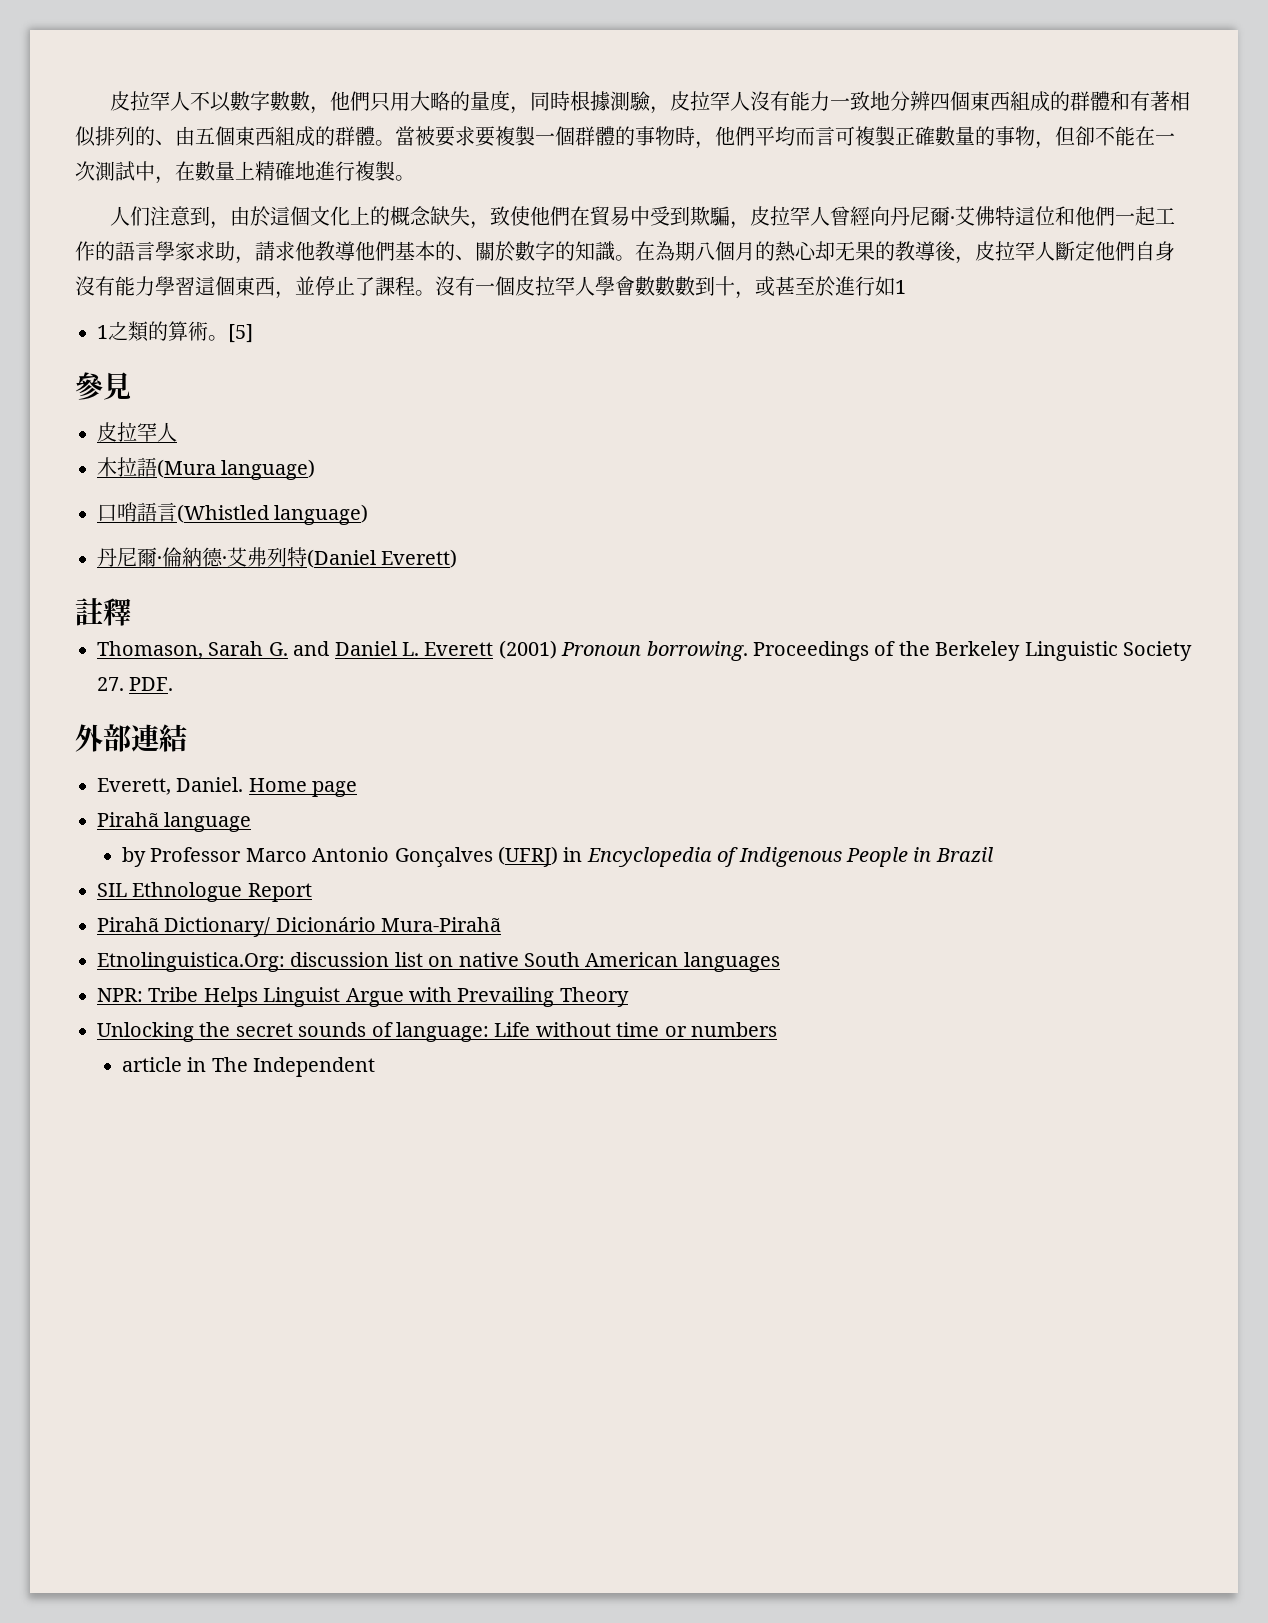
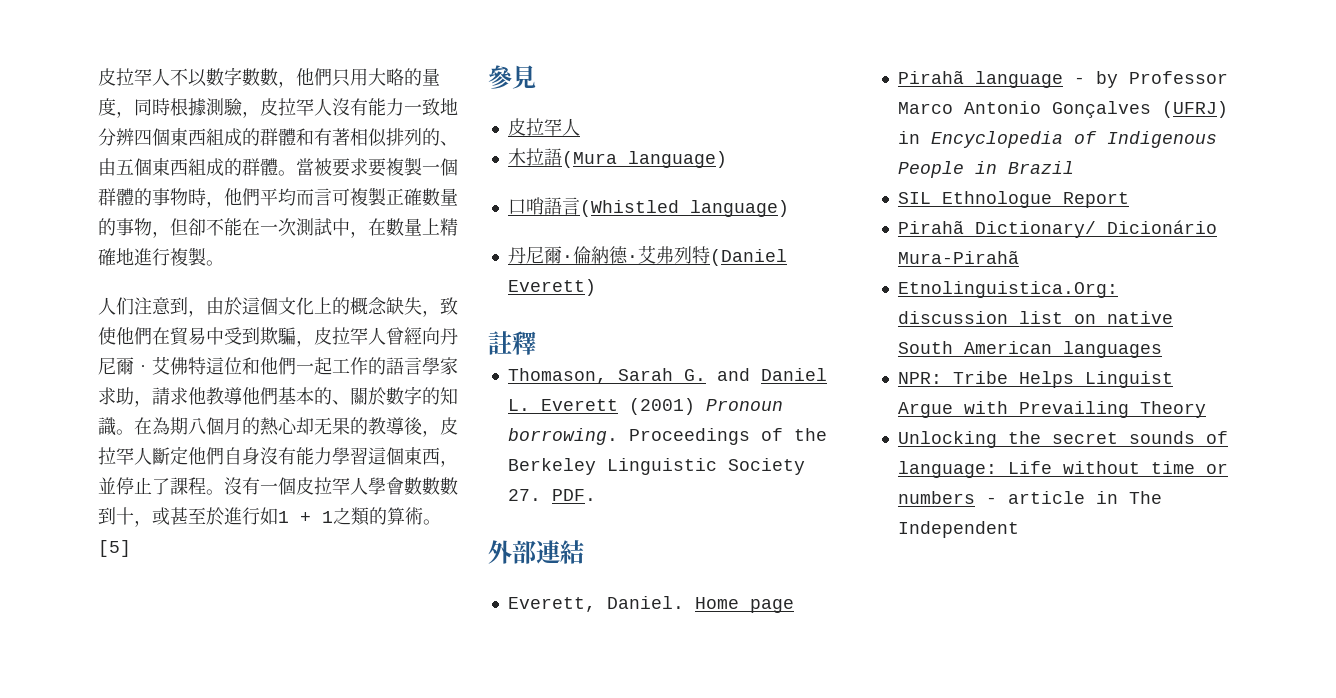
(906, 287) // -> [300,512,311,523] +
(252, 822) // -> [1073,77,1085,84] -
(777, 1029) // -> [985,497,997,504] -

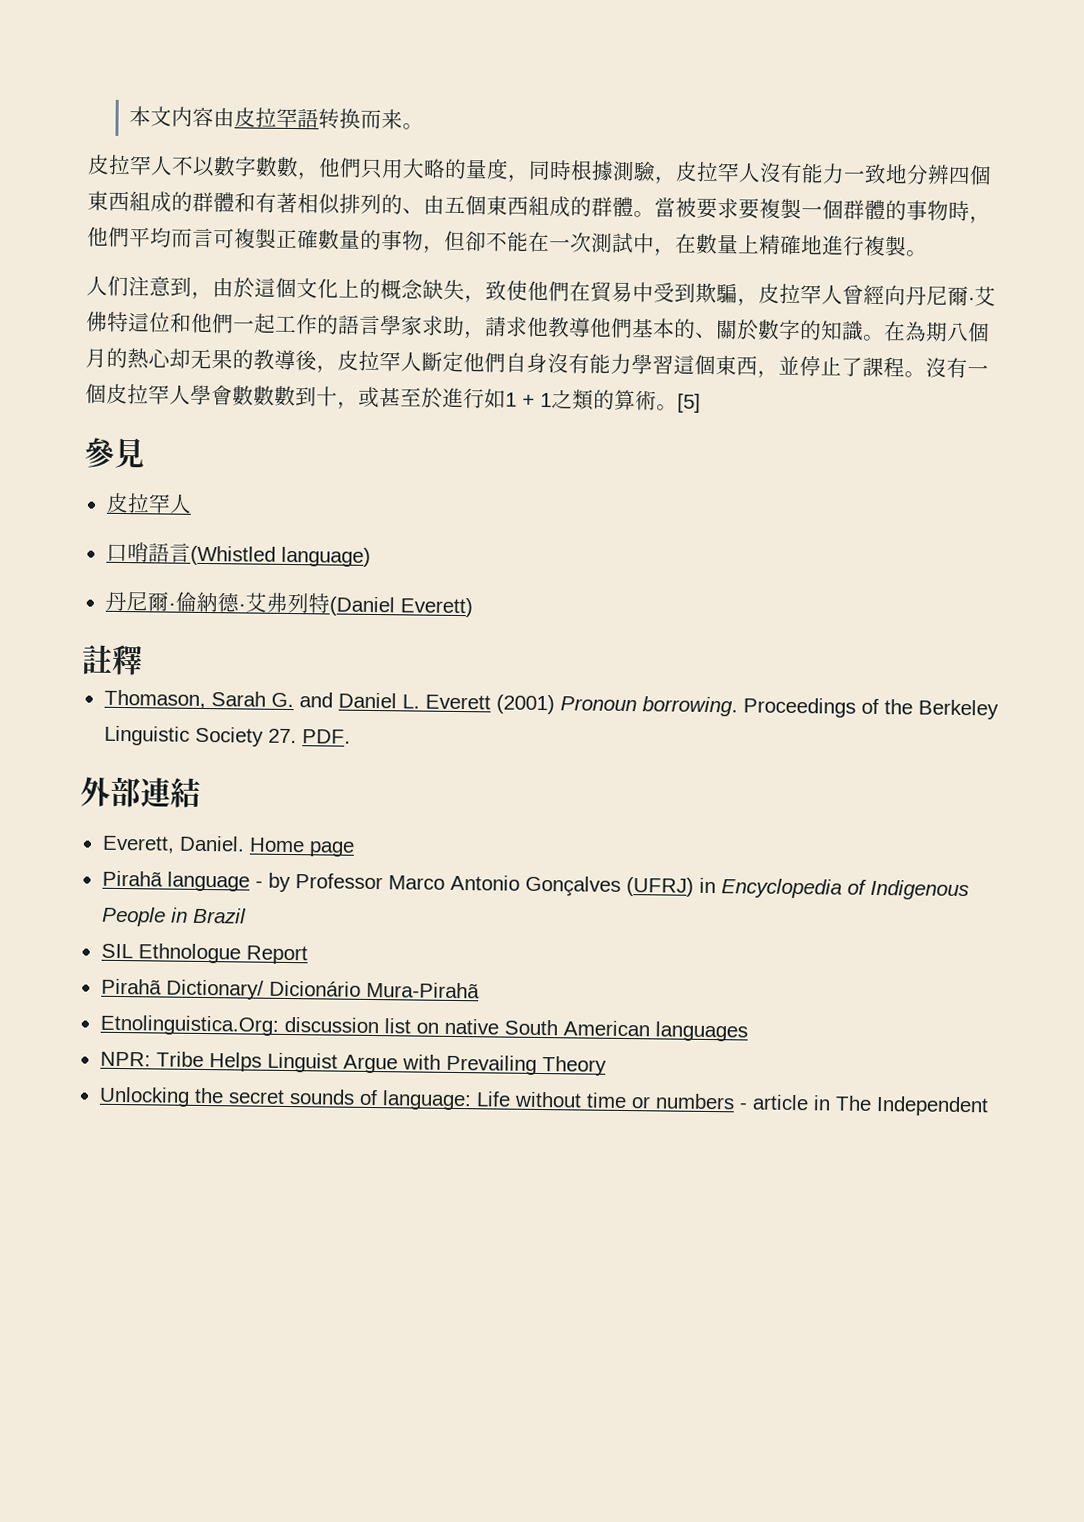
(98, 77) none -> [128,106,424,130] 本文内容由皮拉罕語转换而来。 //
[507,148,727,168] // 木拉語(Mura language) -> (192, 503) none

